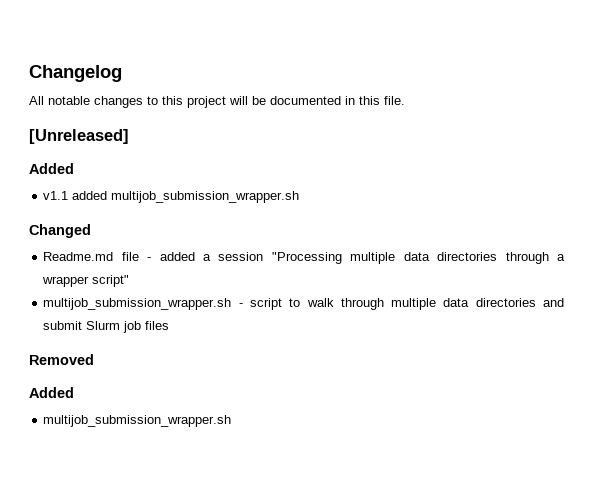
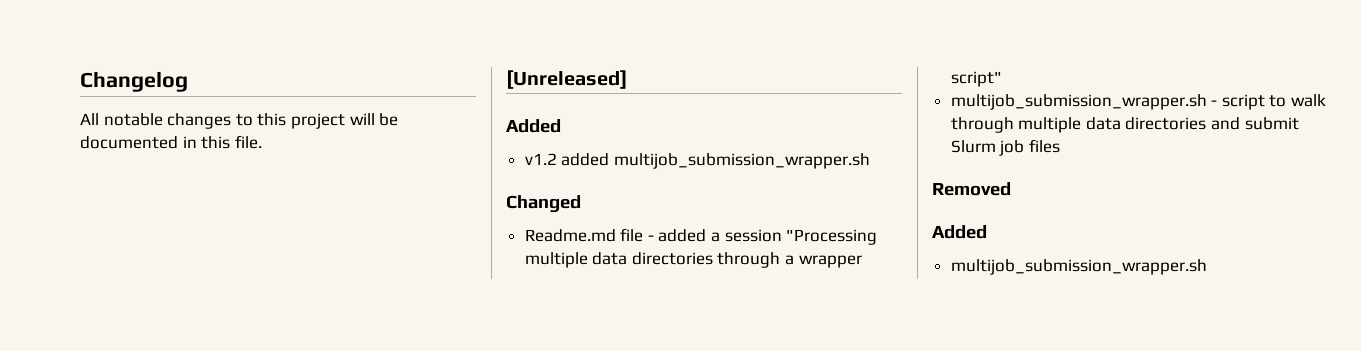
[43,191,69,200] v1.1 -> [524,153,557,165] v1.2

